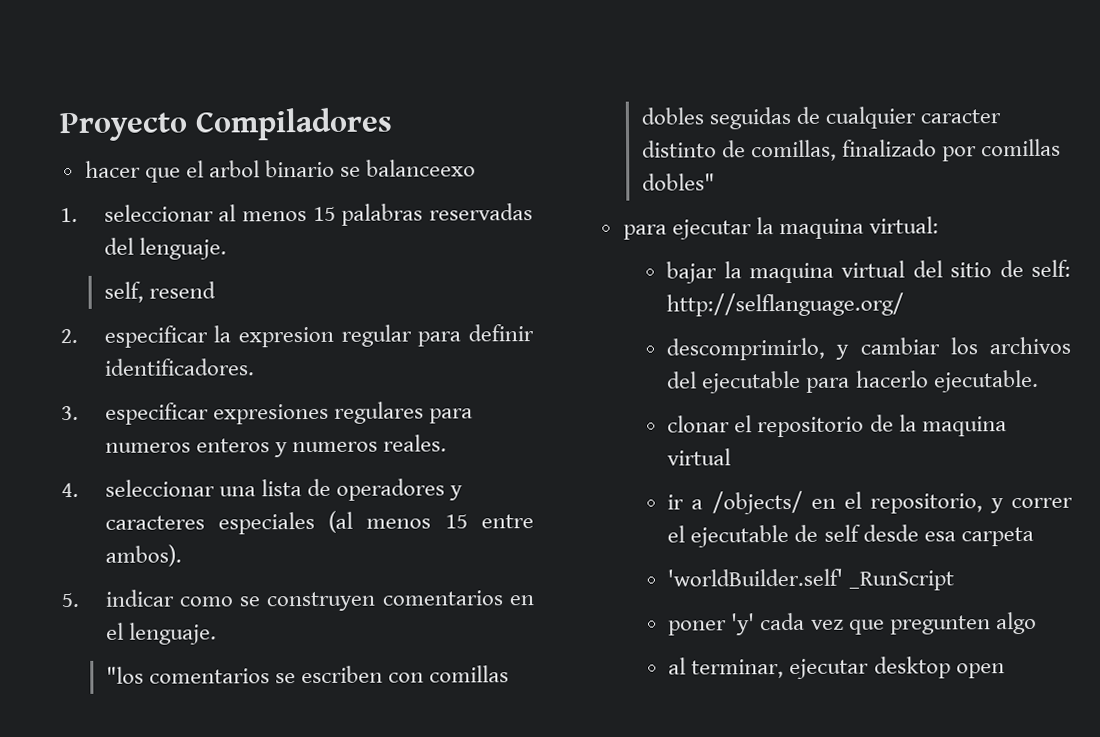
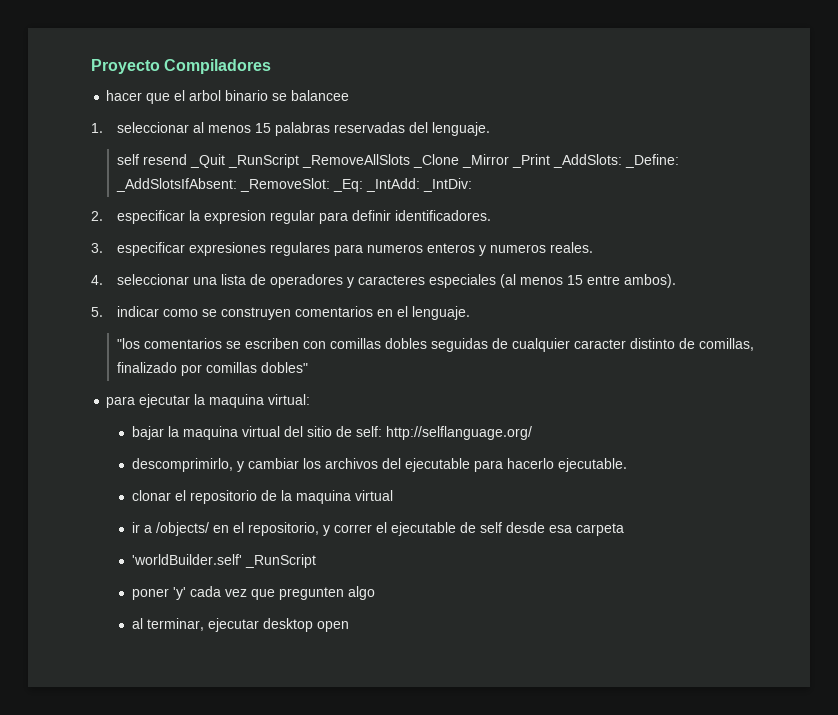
[366,159,477,177] balanceexo -> [291,90,350,101] balancee
[103,281,144,303] self, -> [116,154,139,165] self
(216, 290) none -> [189,154,679,168] [115,178,472,192] _Quit _RunScript _RemoveAllSlots _Clone _Mirror _Print _AddSlots: _Define: _AddSlotsIfAbsent: _RemoveSlot: _Eq: _IntAdd: _IntDiv:

